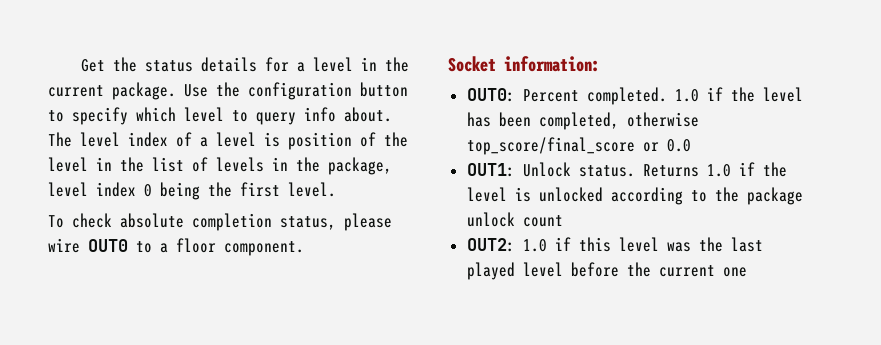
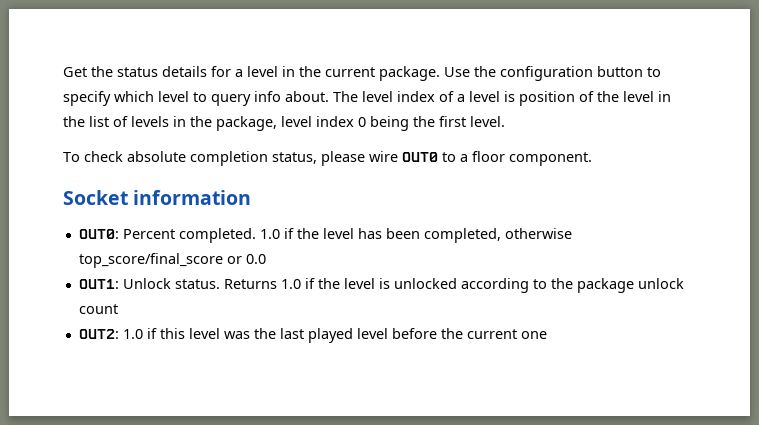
[504,56,600,72] information: -> [133,190,252,205] information

